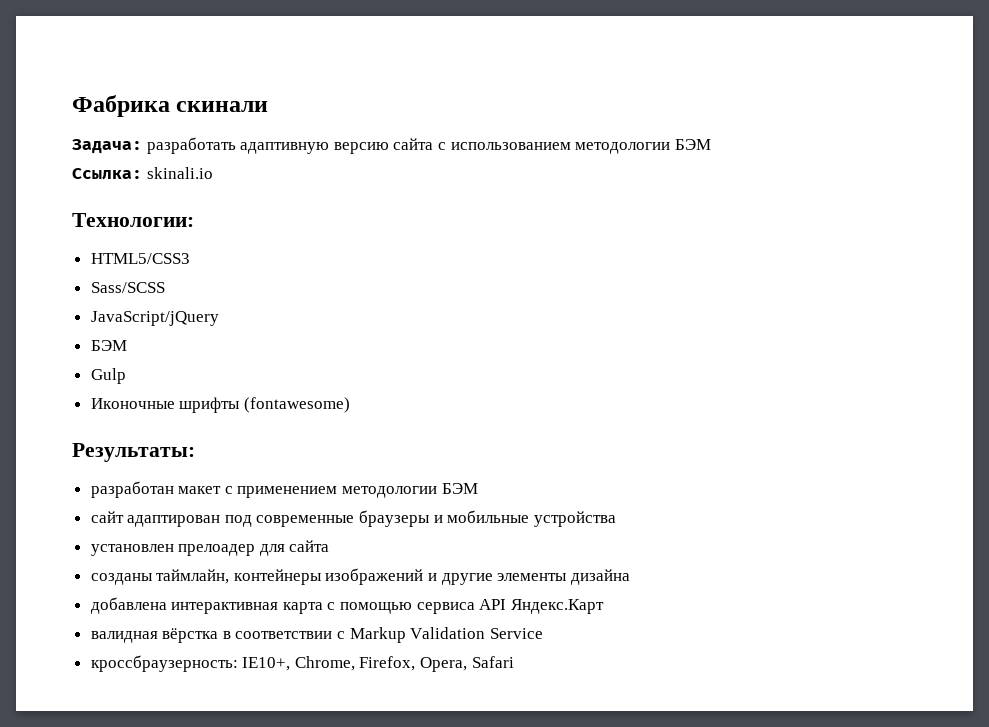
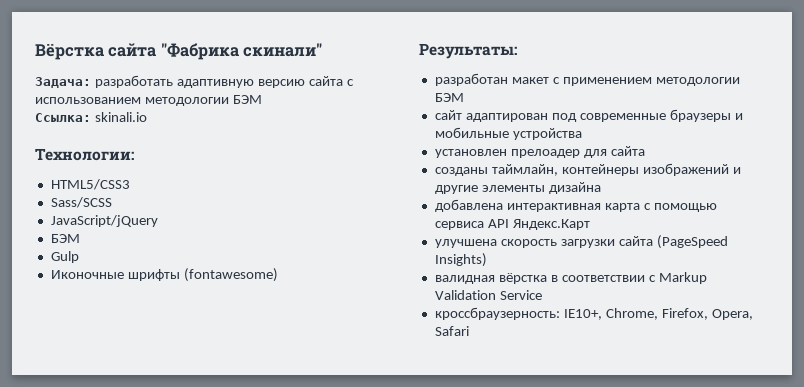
[72,95,269,117] Фабрика скинали -> [35,43,323,60] Вёрстка сайта "Фабрика скинали"
(604, 606) none -> [434,235,728,249] [434,253,487,267] // улучшена скорость загрузки сайта (PageSpeed Insights)

